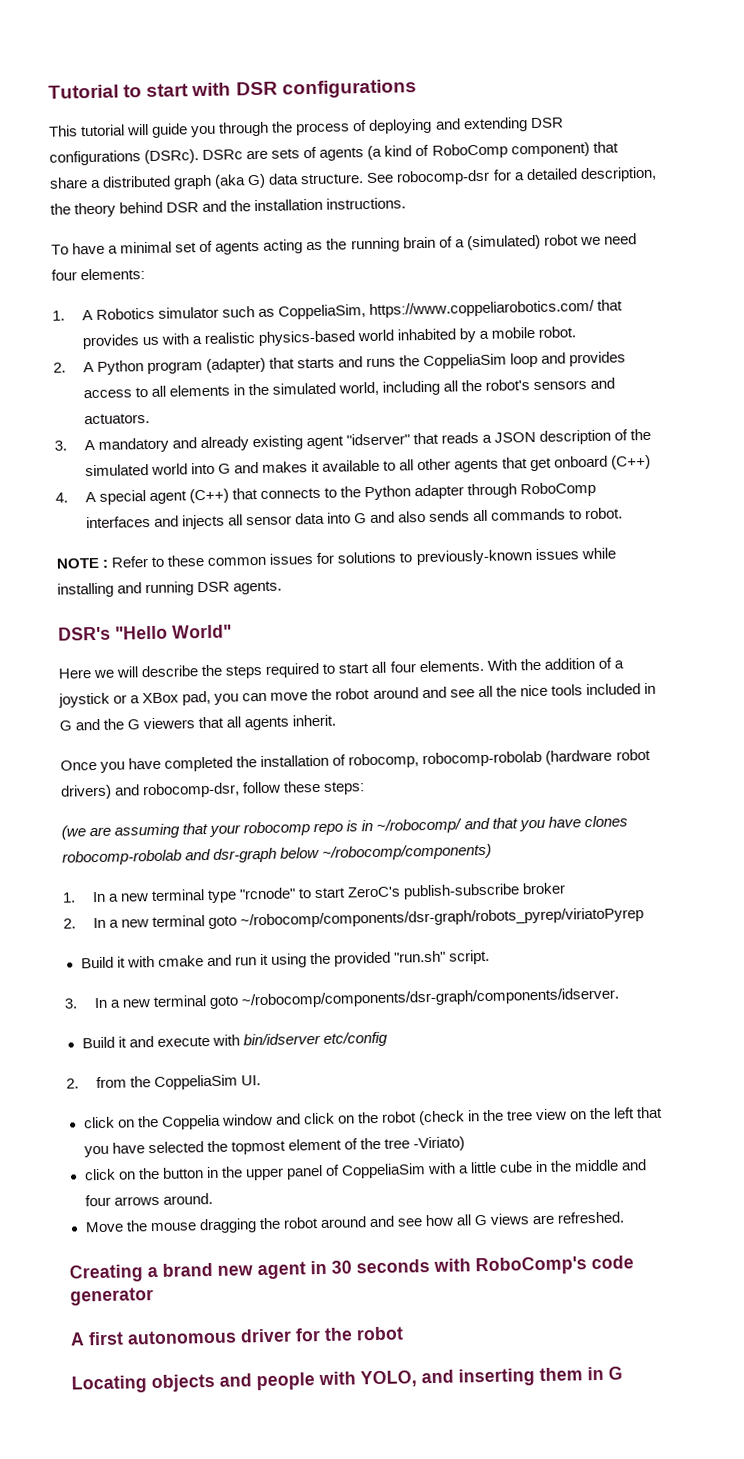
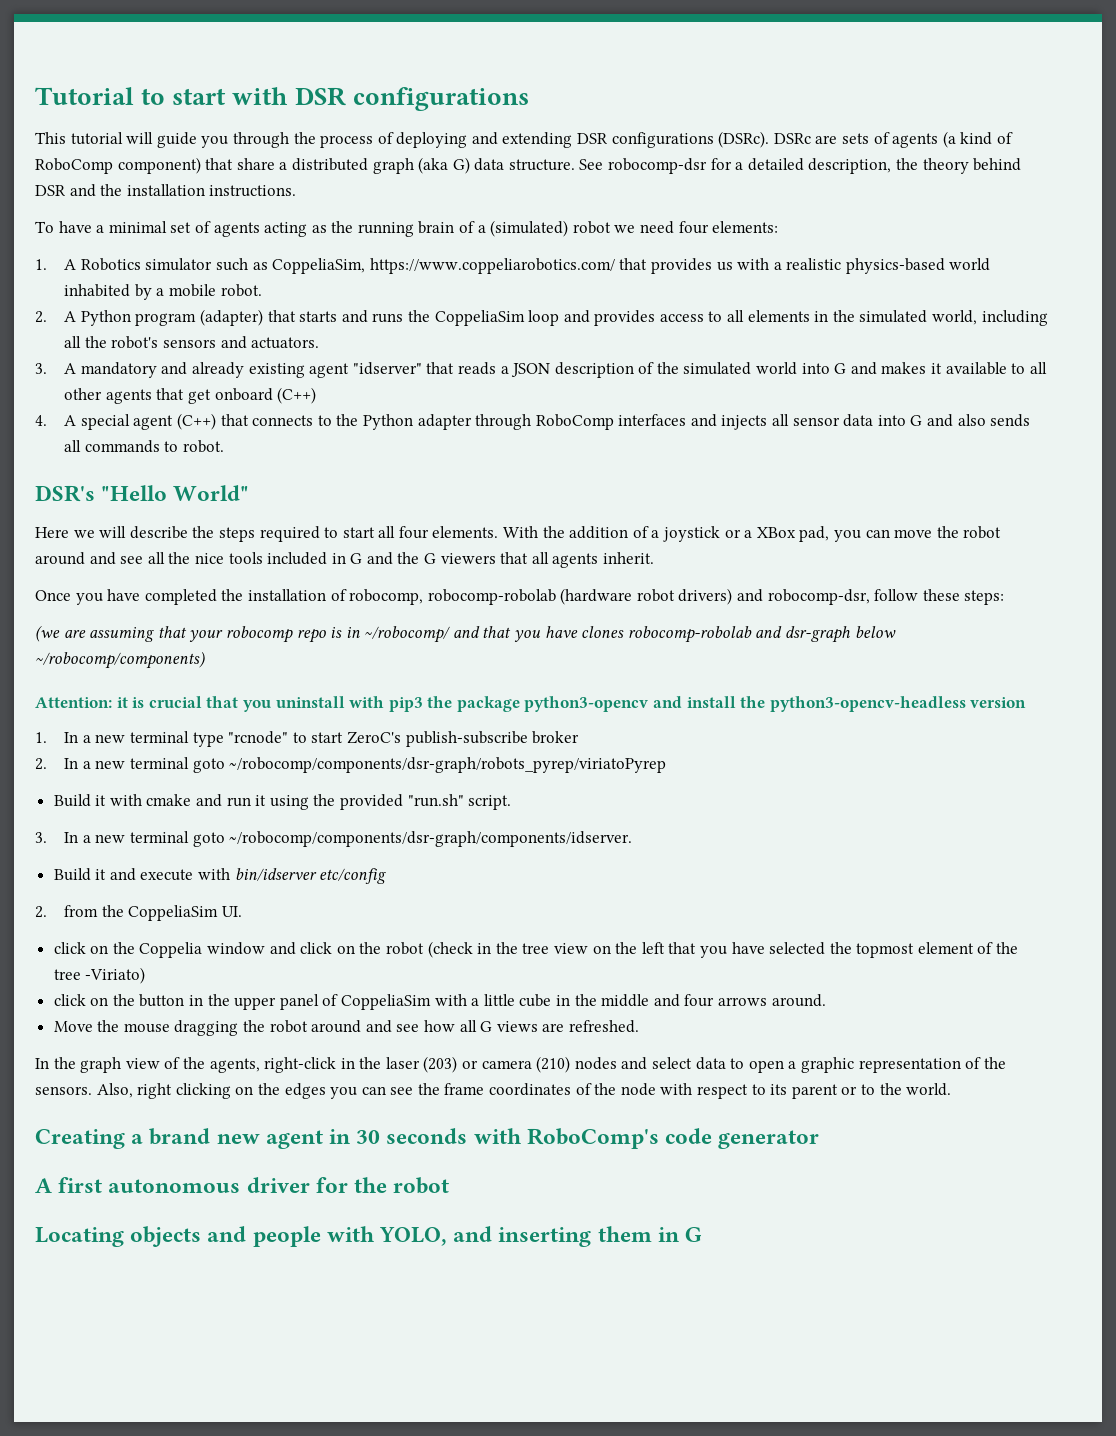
[56,547,616,569] [57,580,283,598] // NOTE : Refer to these common issues for solutions to previously-known issues while installing and running DSR agents. -> (224, 446) none
(493, 852) none -> [35,696,1027,712] // Attention: it is crucial that you uninstall with pip3 the package python3-opencv and install the python3-opencv-headless version
(625, 1217) none -> [35,1056,1006,1073] [35,1083,952,1099] // In the graph view of the agents, right-click in the laser (203) or camera (210) nodes and select data to open a graphic representation of the sensors. Also, right clicking on the edges you can see the frame coordinates of the node with respect to its parent or to the world.

